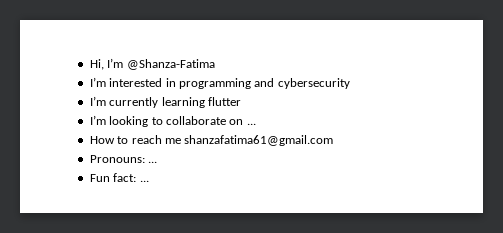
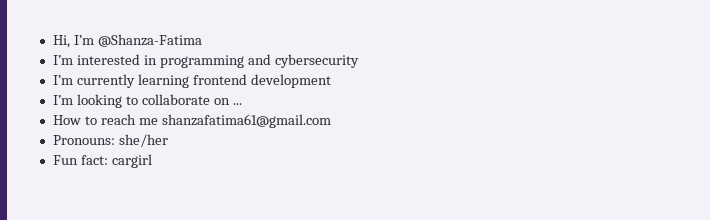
[207,97,241,106] flutter -> [192,74,331,88] frontend development
[148,161,158,163] ... -> [118,134,168,147] she/her
[139,180,149,182] ... -> [111,154,152,168] cargirl

